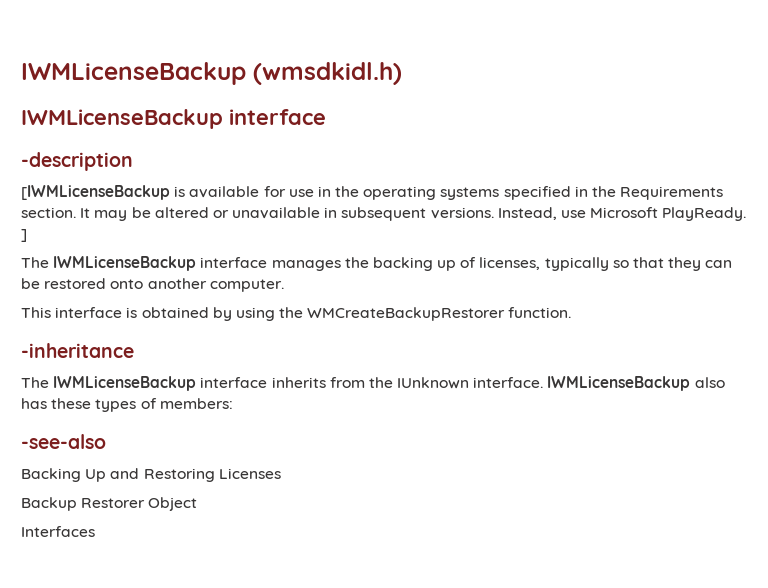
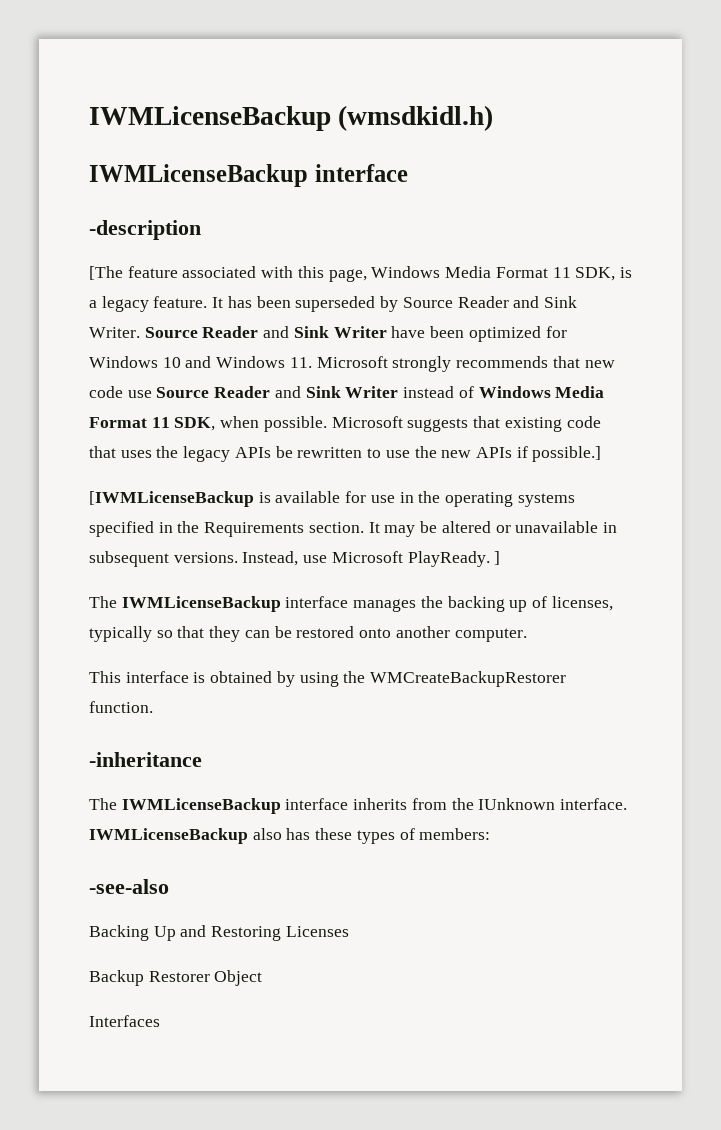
(133, 161) none -> [89,266,632,282] [89,296,577,312] [89,326,567,342] [89,356,615,372] [89,386,605,398] [89,416,601,432] [89,446,602,462] // [The feature associated with this page, Windows Media Format 11 SDK, is a legacy feature. It has been superseded by Source Reader and Sink Writer. Source Reader and Sink Writer have been optimized for Windows 10 and Windows 11. Microsoft strongly recommends that new code use Source Reader and Sink Writer instead of Windows Media Format 11 SDK, when possible. Microsoft suggests that existing code that uses the legacy APIs be rewritten to use the new APIs if possible.]

